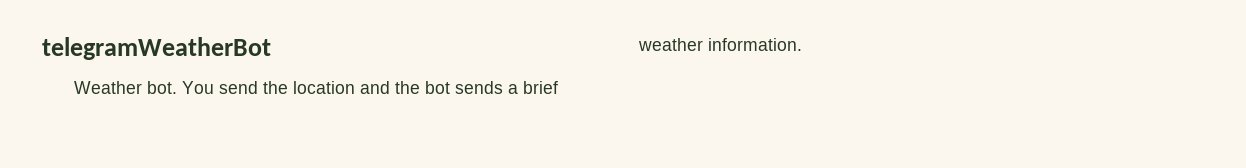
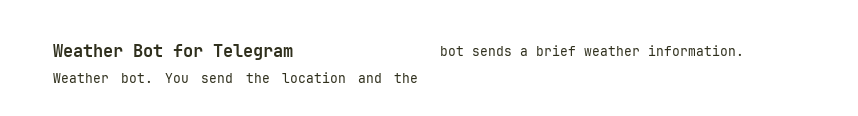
[42,37,271,60] telegramWeatherBot -> [53,44,293,60] Weather Bot for Telegram

